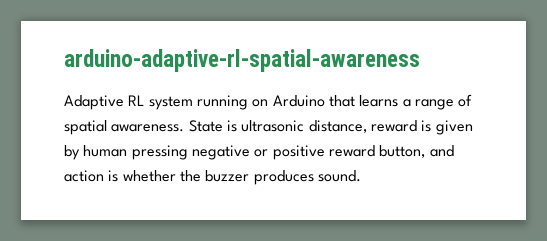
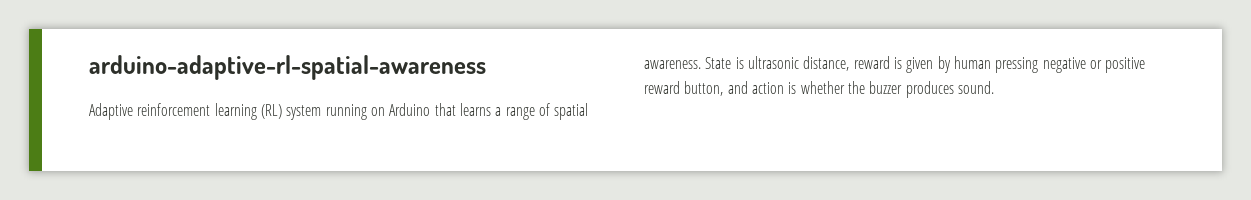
[128,95,145,106] RL -> [137,103,282,120] reinforcement learning (RL)

